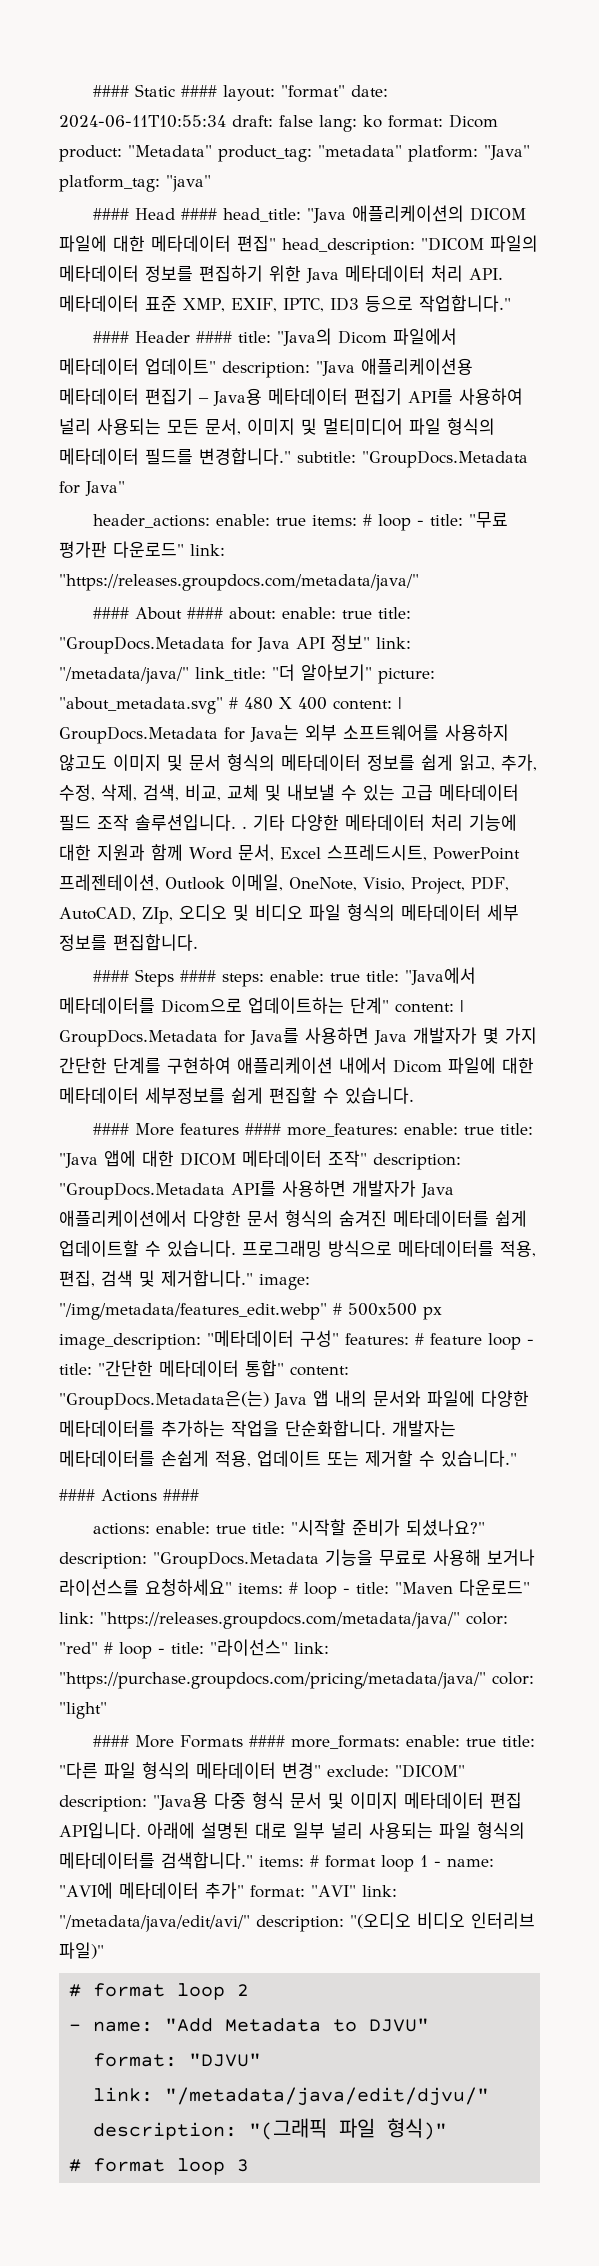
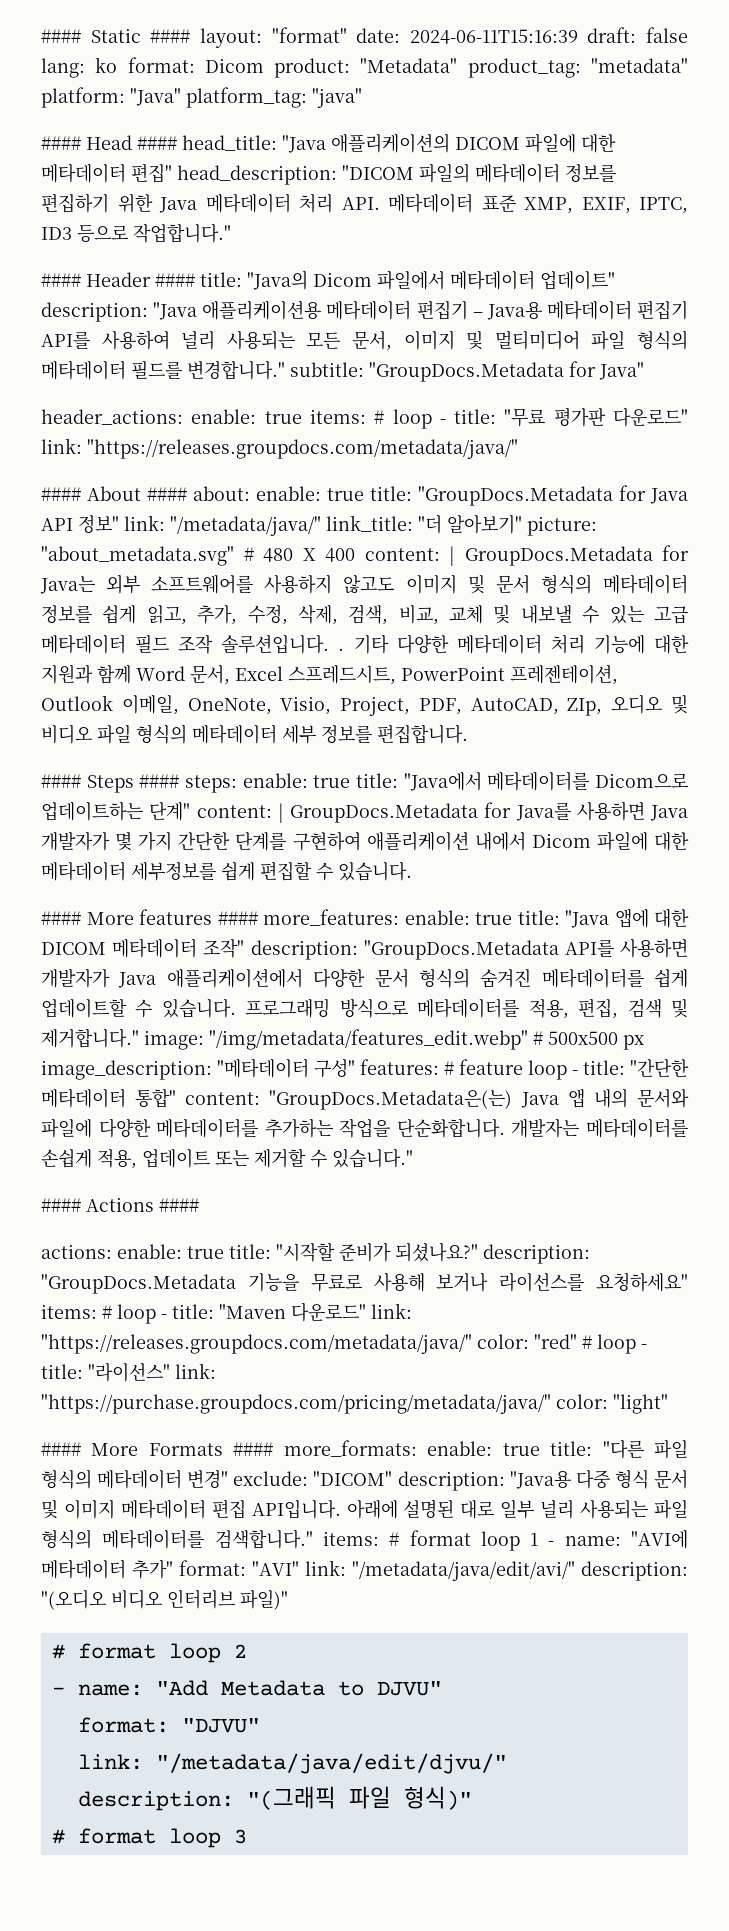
[59,115,226,128] 2024-06-11T10:55:34 -> [409,29,578,44] 2024-06-11T15:16:39

